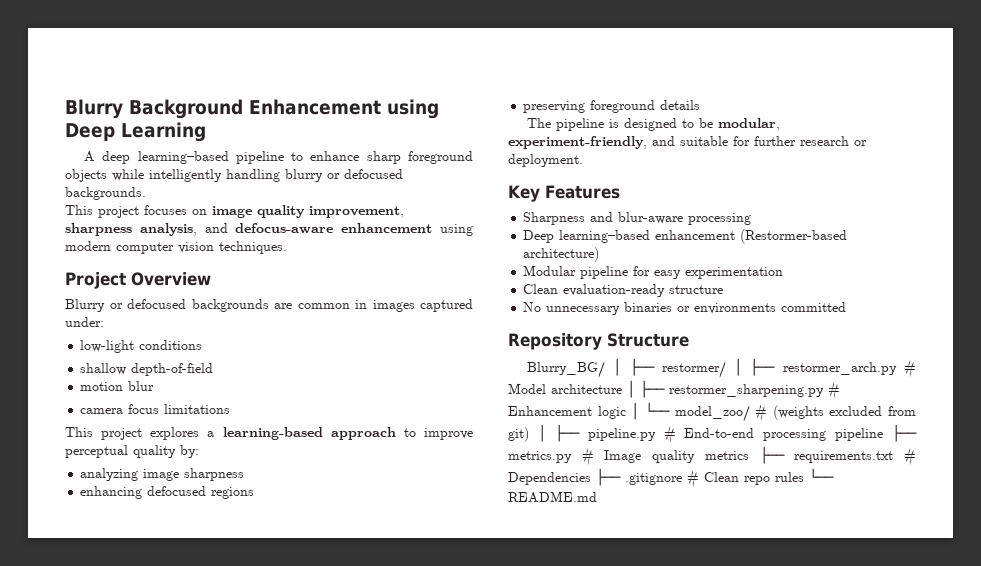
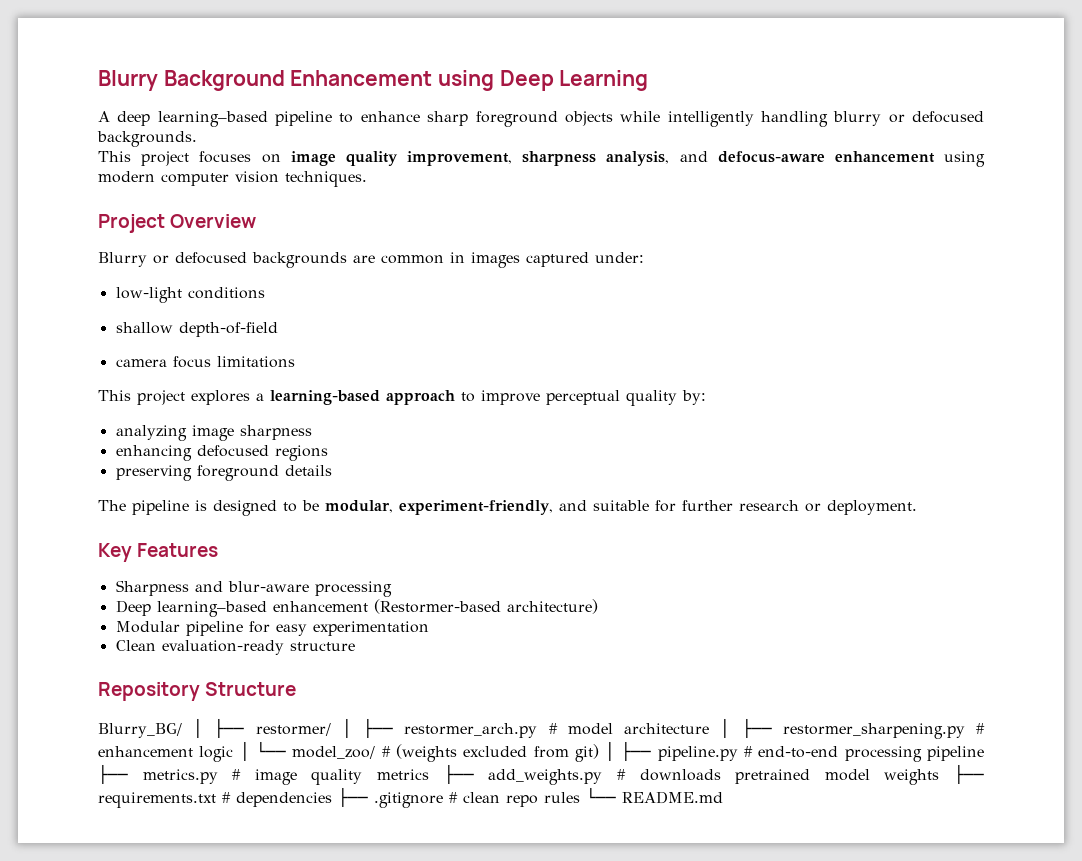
[80,381,155,391] // motion blur -> (278, 329) none
[523,302,847,315] // No unnecessary binaries or environments committed -> (355, 646) none
[508,383,546,394] Model -> [567,723,613,735] model
[508,406,592,416] Enhancement -> [98,746,193,757] enhancement
[684,428,755,438] End-to-end -> [758,746,839,758] end-to-end
[604,450,642,463] Image -> [254,769,297,785] image
(785, 455) none -> [488,764,985,785] add_weights.py # downloads pretrained model weights ├──
[508,472,591,485] Dependencies -> [236,792,332,807] dependencies
[704,472,739,482] Clean -> [463,792,500,803] clean

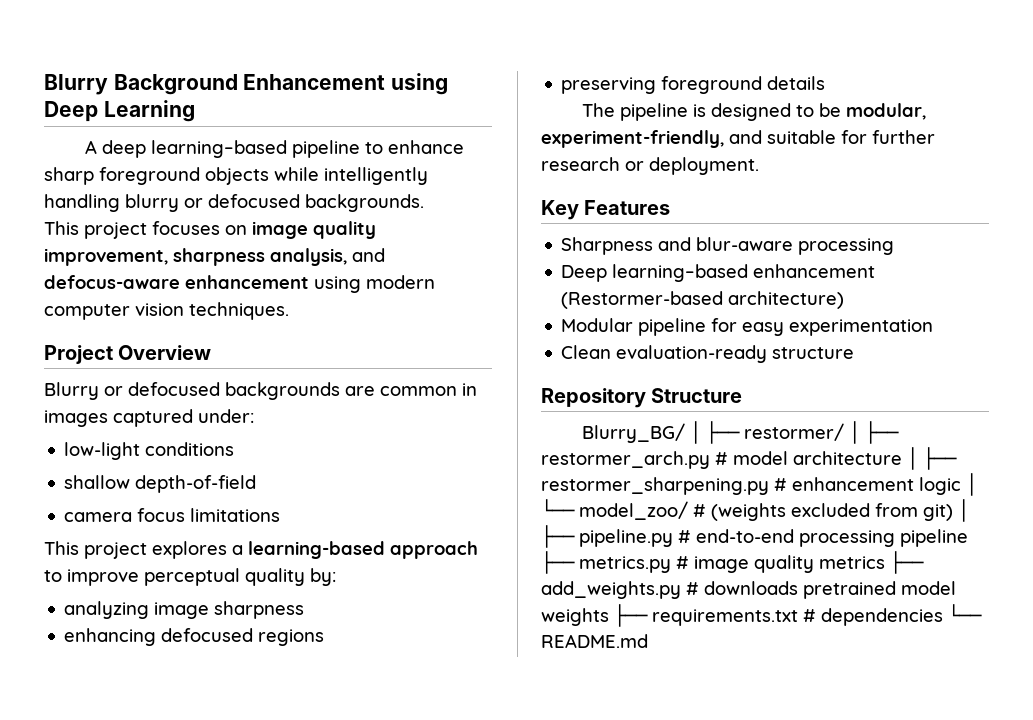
[338,787,580,808] ├── .gitignore # clean repo rules -> (943, 617) none

